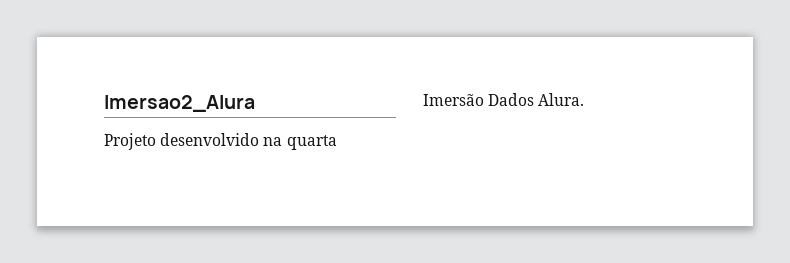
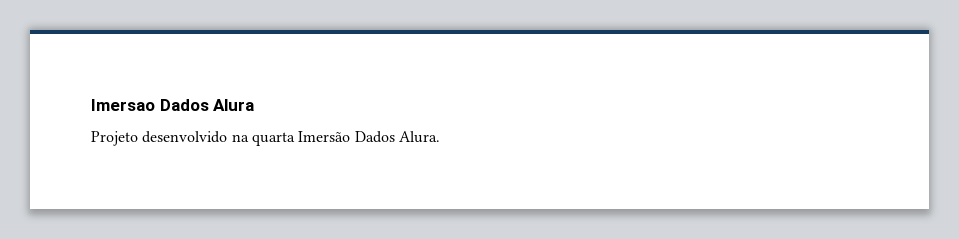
[104,95,255,112] Imersao2_Alura -> [91,99,255,111] Imersao Dados Alura

